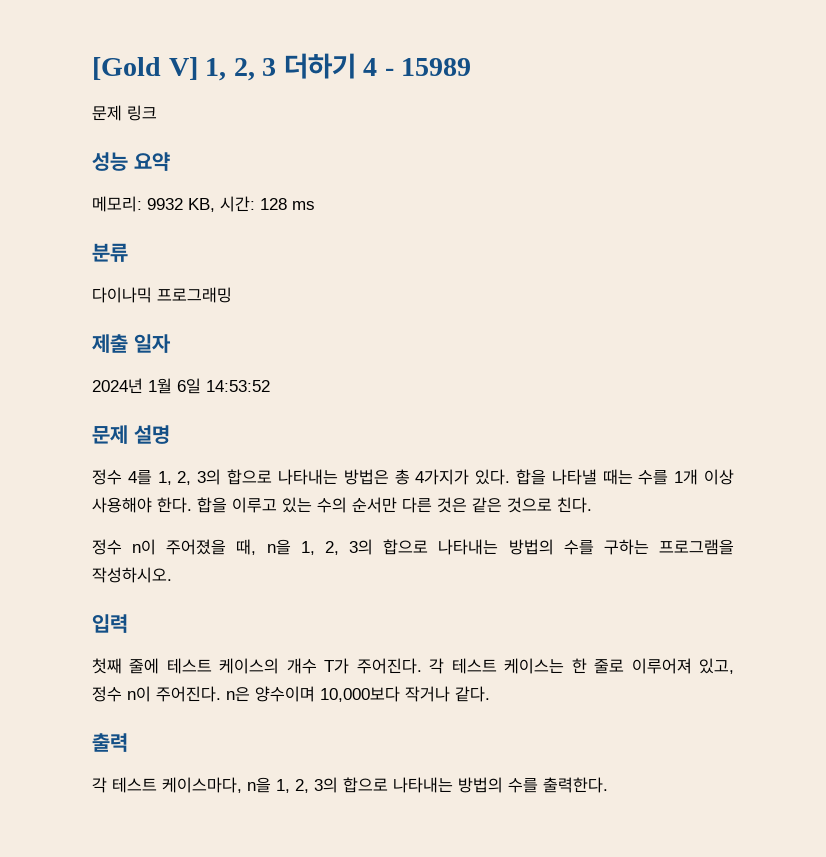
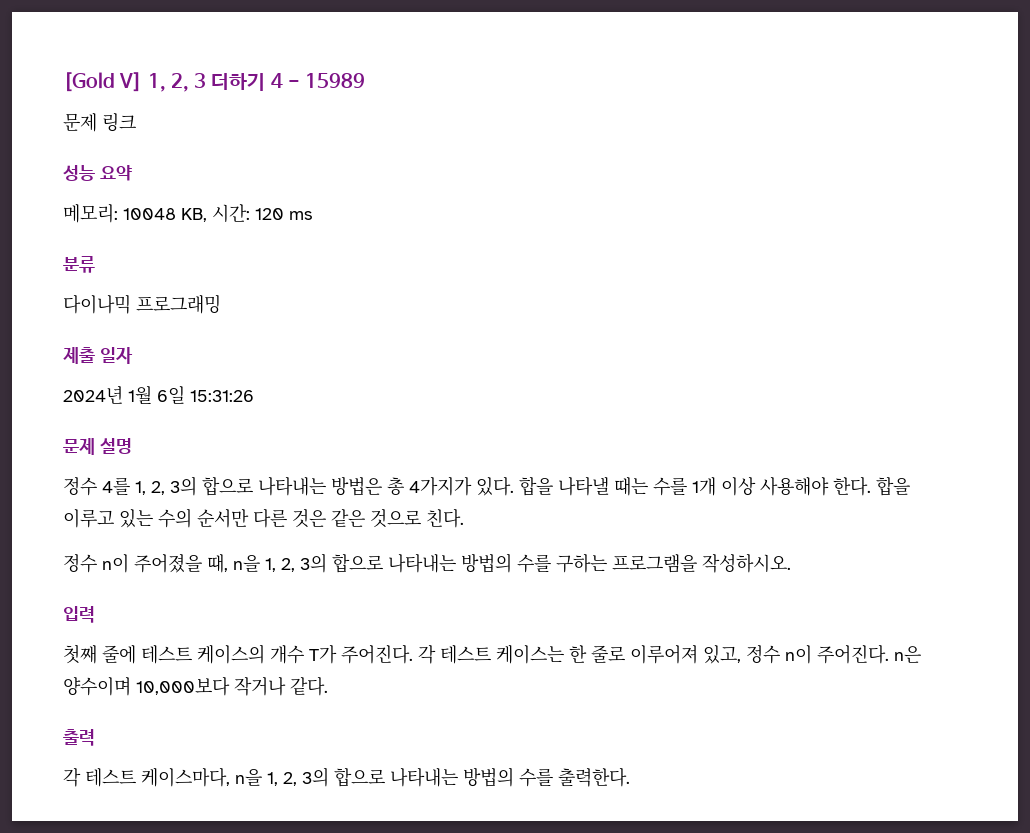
[147,198,183,210] 9932 -> [123,208,176,220] 10048
[260,198,287,210] 128 -> [255,208,284,220] 120
[206,380,270,392] 14:53:52 -> [190,390,254,402] 15:31:26

